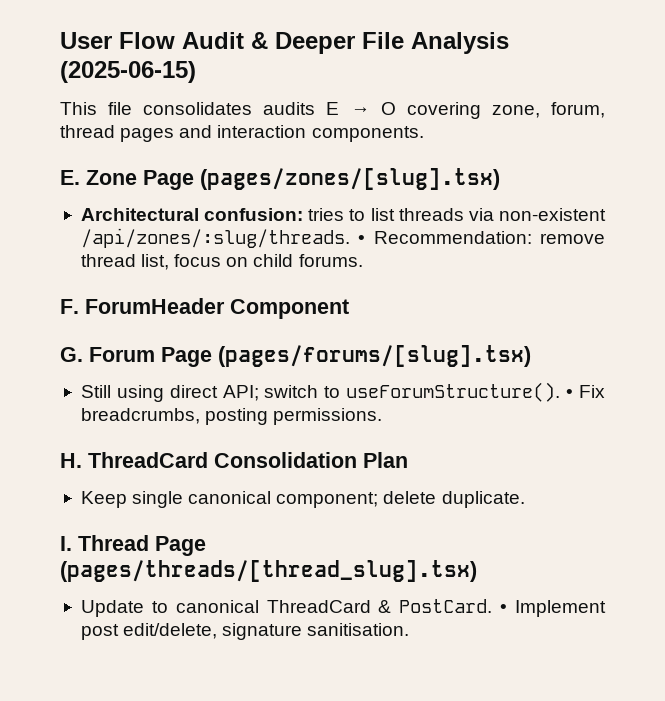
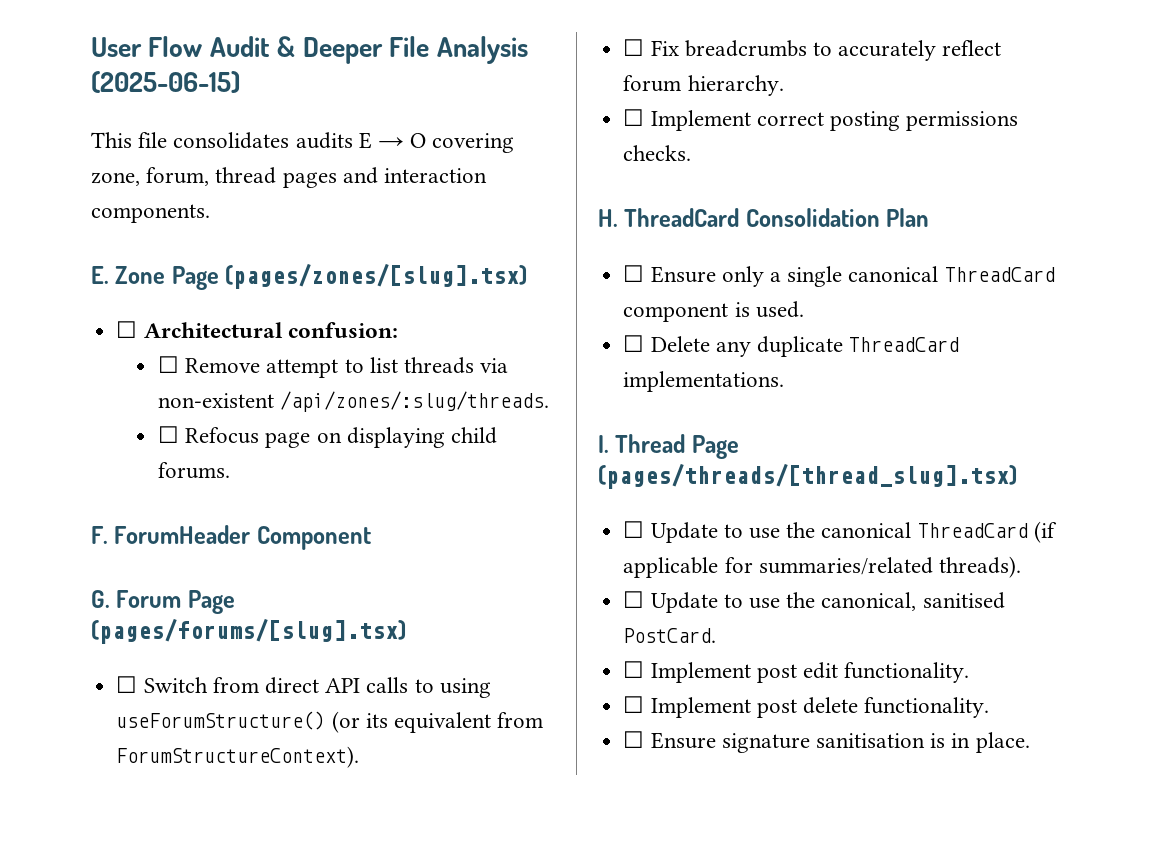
(500, 179) none -> [116,321,138,338] ☐
[308,208,345,221] tries -> [157,356,339,378] // ☐ Remove attempt
[358,231,605,244] [80,254,249,270] • Recommendation: remove thread list, focus on -> [157,426,445,448] // ☐ Refocus page on displaying
[80,382,605,402] [80,408,383,425] [60,452,408,468] [80,491,525,508] Still using direct API; switch to useForumStructure(). • Fix breadcrumbs, posting permissions. // H. ThreadCard Consolidation Plan // Keep single canonical component; delete duplicate. -> [116,676,491,698] [116,711,544,733] [116,746,360,768] [623,39,1002,61] [623,75,784,96] [623,109,1019,131] [623,145,692,161] [598,208,930,227] [623,265,1055,287] [623,301,804,322] [623,335,960,357] [623,371,785,392] ☐ Switch from direct API calls to using useForumStructure() (or its equivalent from ForumStructureContext). // ☐ Fix breadcrumbs to accurately reflect forum hierarchy. // ☐ Implement correct posting permissions checks. // H. ThreadCard Consolidation Plan // ☐ Ensure only a single canonical ThreadCard component is used. // ☐ Delete any duplicate ThreadCard implementations.
[80,600,392,617] Update to canonical ThreadCard & -> [623,521,1057,543] [623,556,1021,578] [623,591,1005,613] ☐ Update to use the canonical ThreadCard (if applicable for summaries/related threads). // ☐ Update to use the canonical, sanitised
[500,600,606,617] [80,623,410,640] • Implement post edit/delete, signature sanitisation. -> [623,661,970,683] [623,696,990,718] [623,731,1030,753] // ☐ Implement post edit functionality. // ☐ Implement post delete functionality. // ☐ Ensure signature sanitisation is in place.

